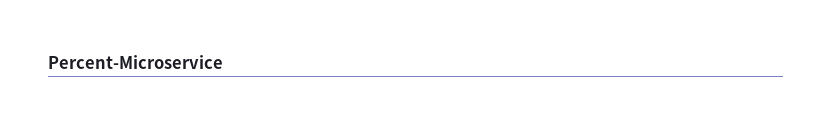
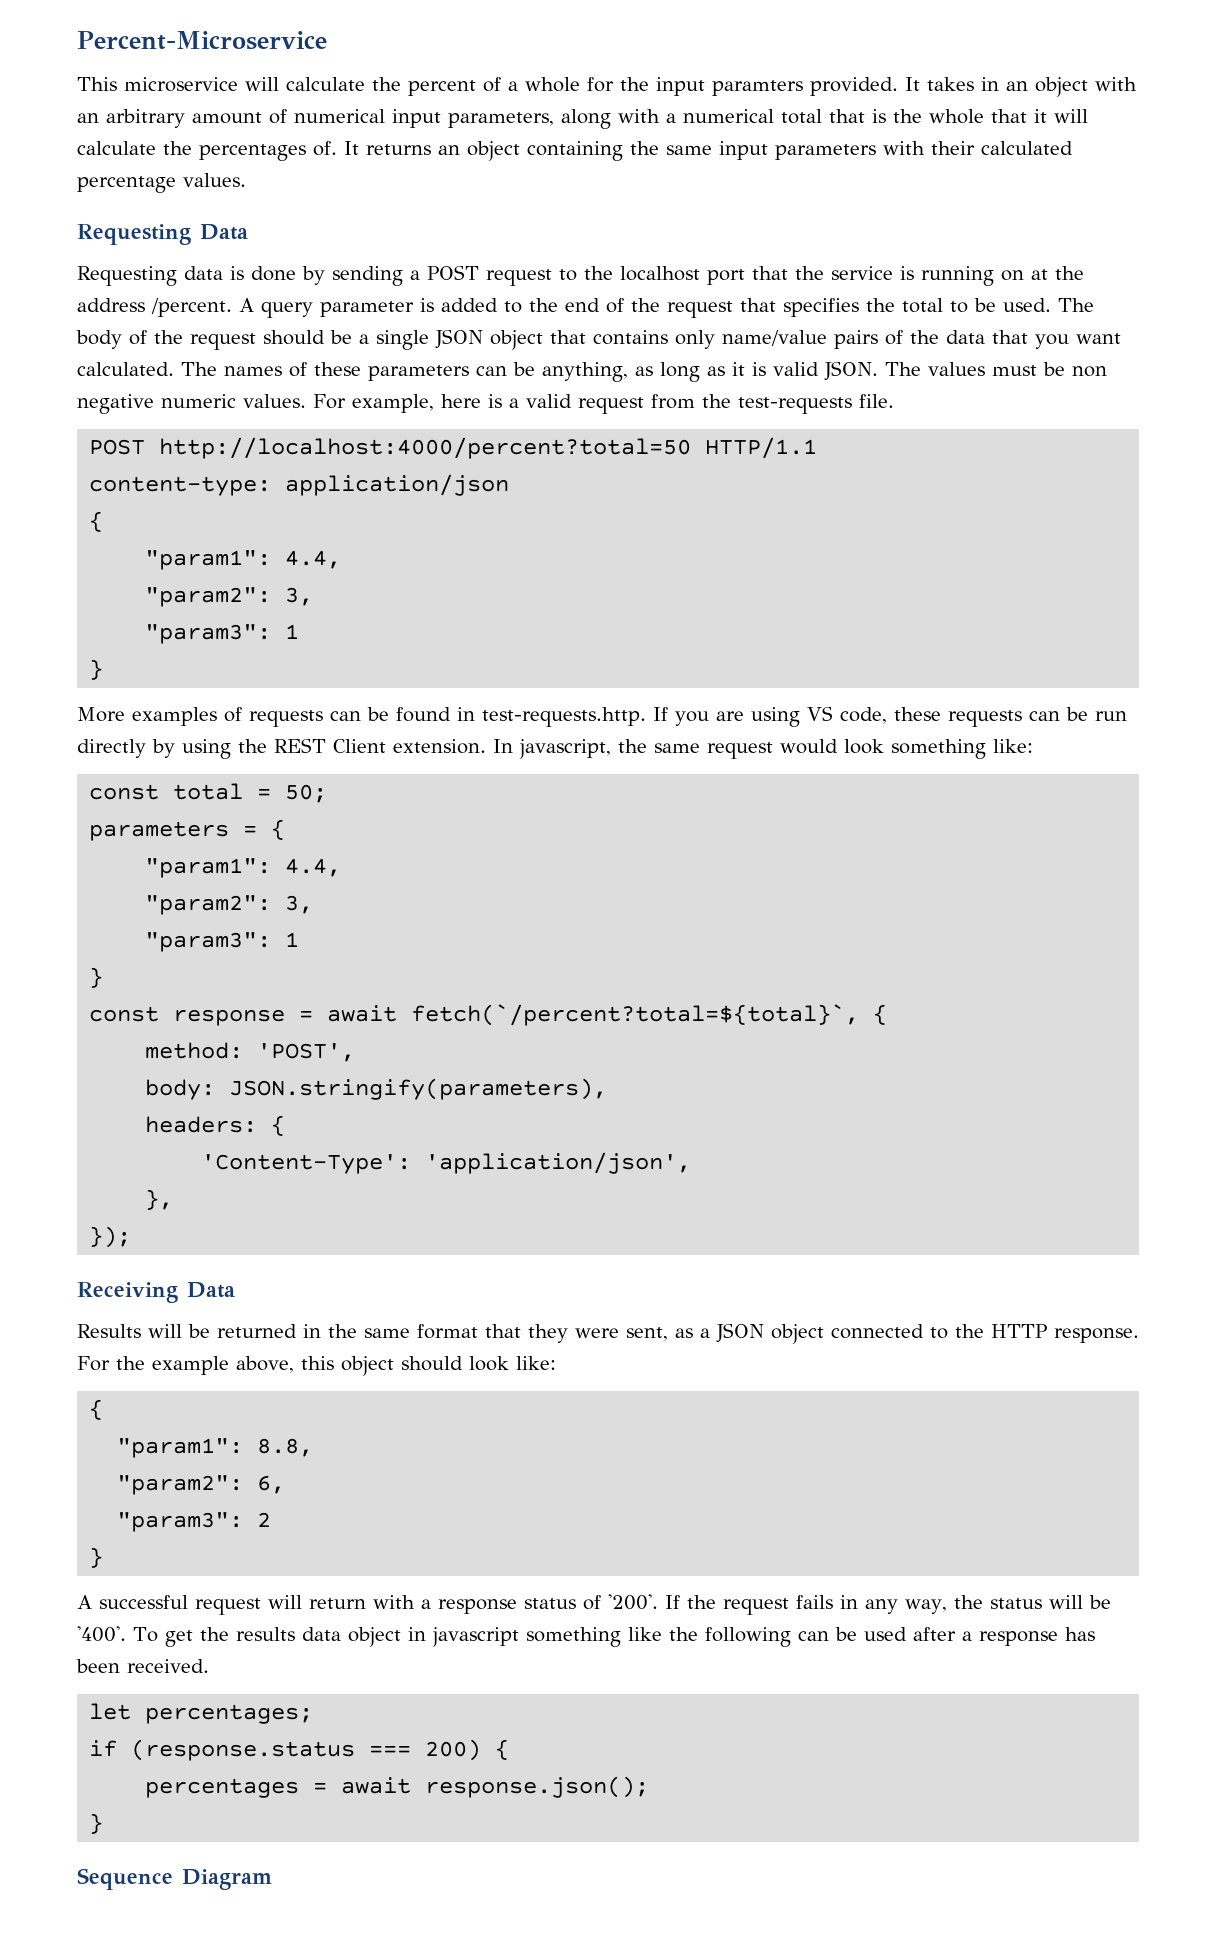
(223, 62) none -> [77,77,1137,97] [77,109,1088,129] [77,141,1073,161] [77,173,246,193] [77,224,248,245] [77,265,1084,286] [77,298,1094,318] [76,329,1121,350] [77,361,1107,382] [77,394,894,414] [89,437,818,459] [89,474,510,496] [89,511,104,532] [145,550,342,570] [145,587,314,607] [145,624,300,644] [89,659,104,680] [77,706,1127,727] [77,738,1033,759] [89,783,328,803] [89,819,286,841] [145,858,342,878] [145,895,314,915] [145,932,300,952] [89,967,104,988] [89,1004,888,1026] [145,1042,356,1062] [145,1078,608,1100] [145,1115,286,1136] [201,1152,692,1174] [145,1189,174,1210] [89,1226,132,1248] [77,1282,235,1303] [77,1323,1139,1344] [77,1356,556,1376] [89,1399,104,1420] [117,1438,314,1458] [117,1475,286,1495] [117,1512,272,1532] [89,1547,104,1568] [77,1594,1111,1615] [77,1626,1095,1647] [76,1659,209,1673] [89,1703,314,1724] [89,1739,510,1761] [145,1776,650,1798] [89,1813,104,1834] [77,1868,272,1890] // This microservice will calculate the percent of a whole for the input paramters provided. It takes in an object with an arbitrary amount of numerical input parameters, along with a numerical total that is the whole that it will calculate the percentages of. It returns an object containing the same input parameters with their calculated percentage values. // Requesting Data // Requesting data is done by sending a POST request to the localhost port that the service is running on at the address /percent. A query parameter is added to the end of the request that specifies the total to be used. The body of the request should be a single JSON object that contains only name/value pairs of the data that you want calculated. The names of these parameters can be anything, as long as it is valid JSON. The values must be non negative numeric values. For example, here is a valid request from the test-requests file. // POST http://localhost:4000/percent?total=50 HTTP/1.1 // content-type: application/json // { // "param1": 4.4, // "param2": 3, // "param3": 1 // } // More examples of requests can be found in test-requests.http. If you are using VS code, these requests can be run directly by using the REST Client extension. In javascript, the same request would look something like: // const total = 50; // parameters = { // "param1": 4.4, // "param2": 3, // "param3": 1 // } // const response = await fetch(`/percent?total=${total}`, { // method: 'POST', // body: JSON.stringify(parameters), // headers: { // 'Content-Type': 'application/json', // }, // }); // Receiving Data // Results will be returned in the same format that they were sent, as a JSON object connected to the HTTP response. For the example above, this object should look like: // { // "param1": 8.8, // "param2": 6, // "param3": 2 // } // A successful request will return with a response status of '200'. If the request fails in any way, the status will be '400'. To get the results data object in javascript something like the following can be used after a response has been received. // let percentages; // if (response.status === 200) { // percentages = await response.json(); // } // Sequence Diagram

